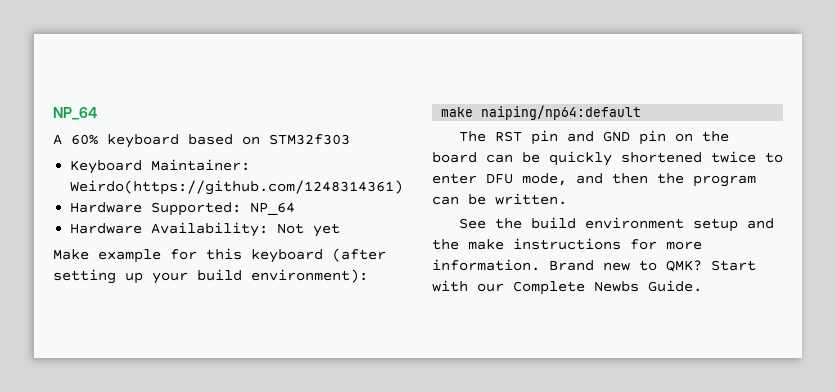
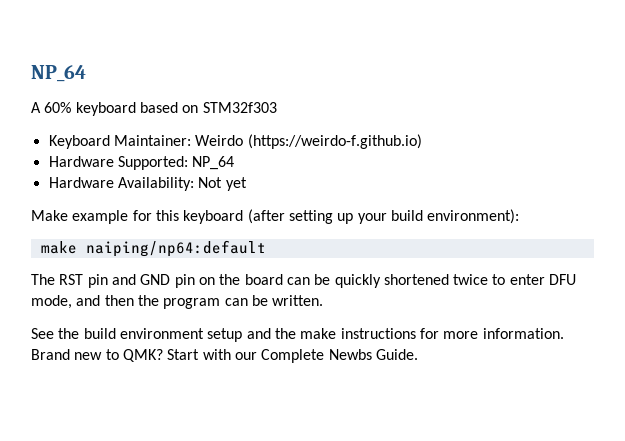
[70,180,404,195] Weirdo(https://github.com/1248314361) -> [195,134,422,149] Weirdo (https://weirdo-f.github.io)

